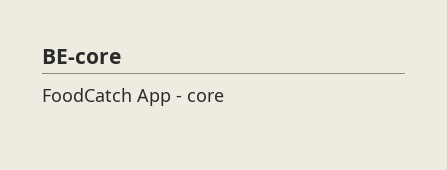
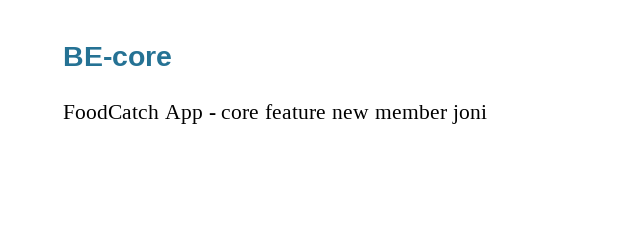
(224, 97) none -> [265,104,487,124] feature new member joni

